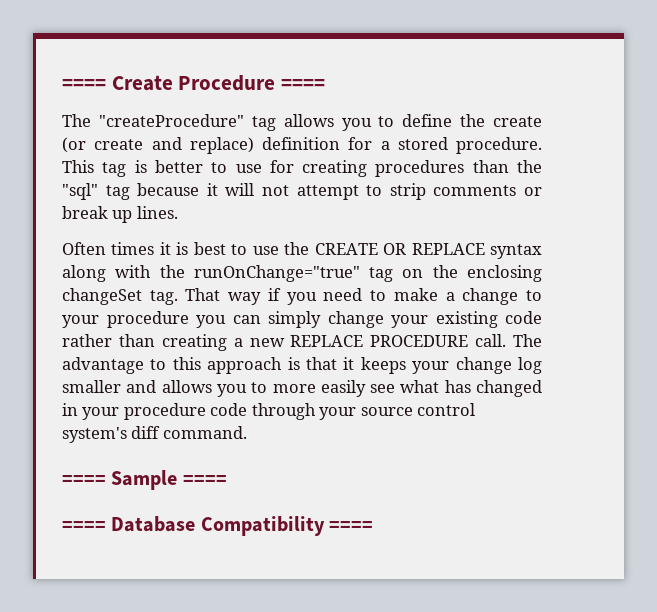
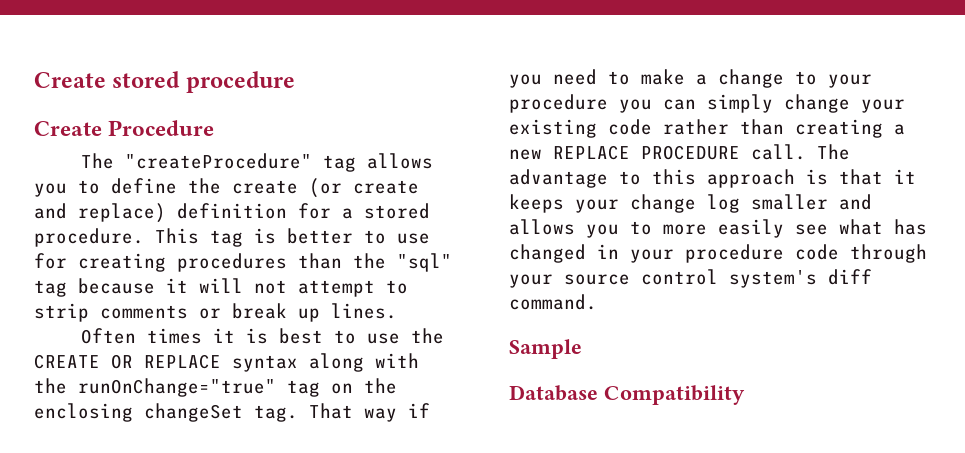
[62,79,106,90] ==== -> [34,71,295,93] Create stored procedure //
[281,79,326,90] ==== -> (215, 128) none
[62,475,106,485] ==== -> (597, 302) none
[182,475,227,485] [62,521,106,531] ==== // ==== -> (582, 349) //
[329,521,374,531] ==== -> (745, 395) none

